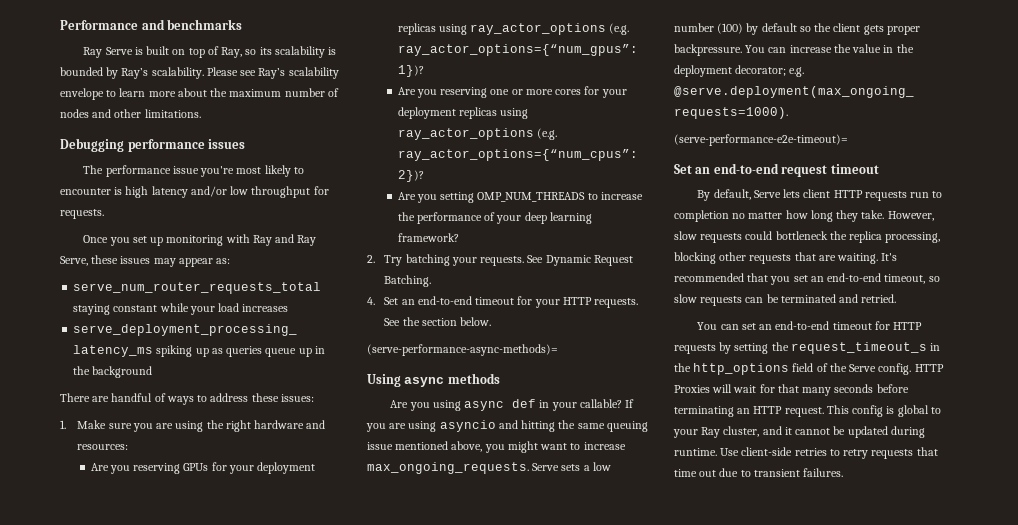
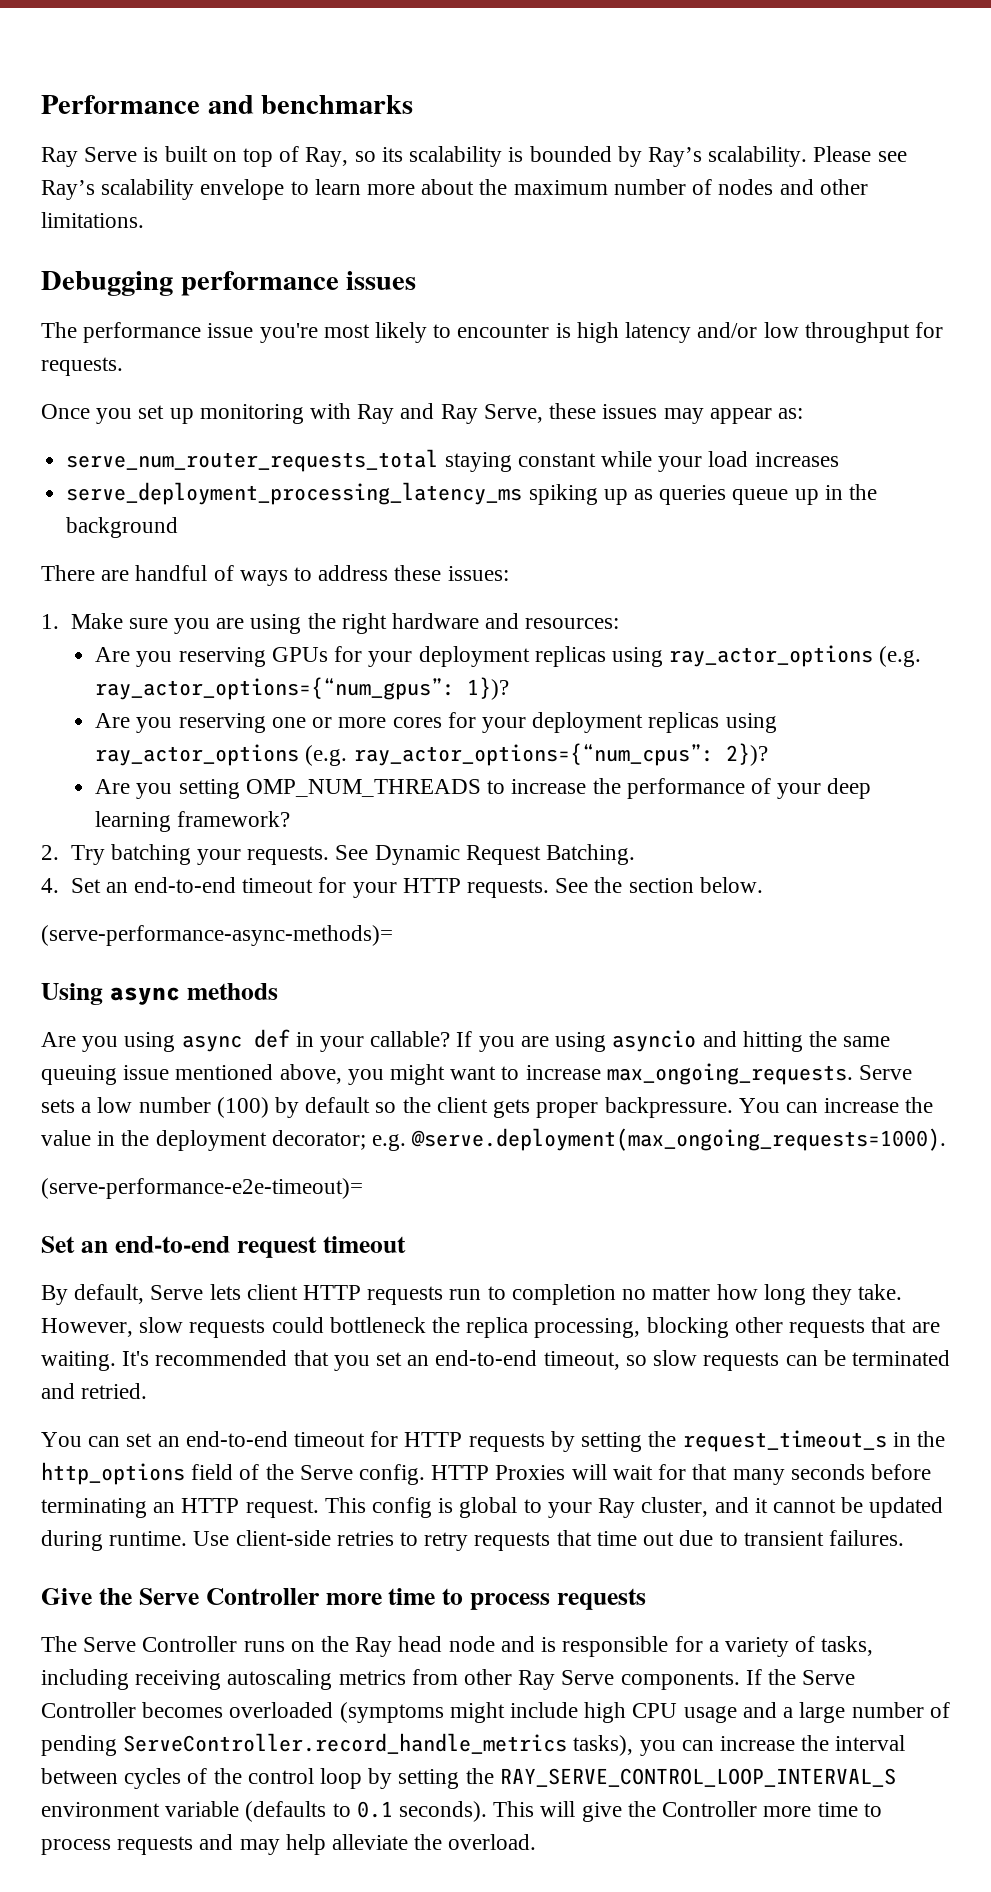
(844, 472) none -> [41,1588,647,1610] [41,1636,874,1657] [41,1669,856,1690] [41,1702,950,1723] [41,1733,906,1756] [41,1768,896,1789] [41,1801,882,1822] [41,1834,537,1855] // Give the Serve Controller more time to process requests // The Serve Controller runs on the Ray head node and is responsible for a variety of tasks, including receiving autoscaling metrics from other Ray Serve components. If the Serve Controller becomes overloaded (symptoms might include high CPU usage and a large number of pending ServeController.record_handle_metrics tasks), you can increase the interval between cycles of the control loop by setting the RAY_SERVE_CONTROL_LOOP_INTERVAL_S environment variable (defaults to 0.1 seconds). This will give the Controller more time to process requests and may help alleviate the overload.

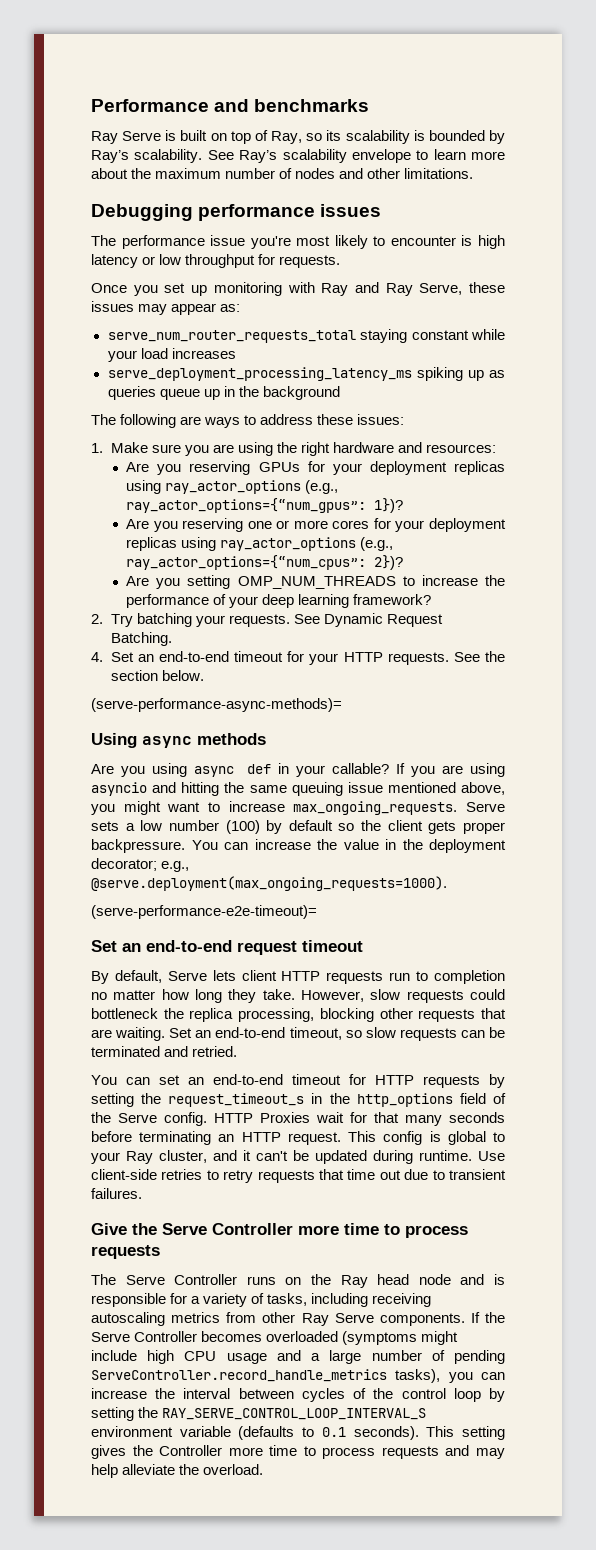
[813,146,907,162] Please see -> [207,150,234,160] See
[697,322,758,338] and/or -> [142,256,156,265] or
[41,565,234,581] There are handful of -> [91,414,202,428] The following are
[879,646,922,667] (e.g. -> [305,480,339,494] (e.g.,
[305,745,348,766] (e.g. -> [360,537,394,551] (e.g.,
[372,1134,407,1151] e.g. -> [161,861,190,872] e.g.,
[122,1350,403,1371] It's recommended that you set -> [169,1028,193,1038] Set
[571,1464,607,1480] will -> (310, 1117) none
[772,1499,836,1513] cannot -> [256,1151,288,1161] can't
[540,1801,622,1822] will give -> [462,1426,506,1440] [91,1445,126,1459] setting gives

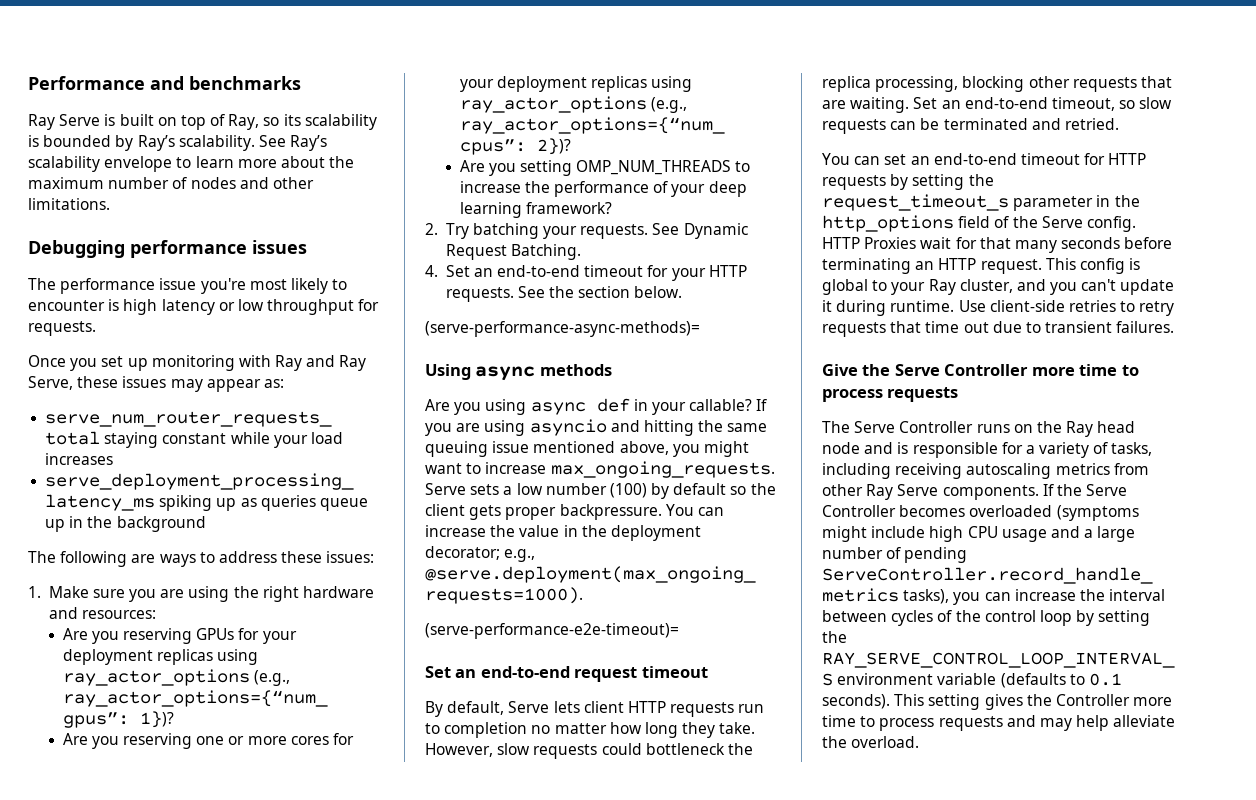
(305, 1100) none -> [1013,196,1094,211] parameter
[243,1150,367,1164] it can't be updated -> [1050,279,1175,295] [822,300,832,312] you can't update it

